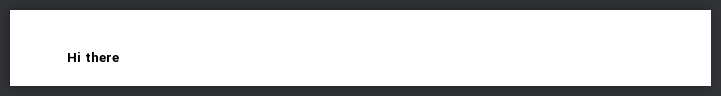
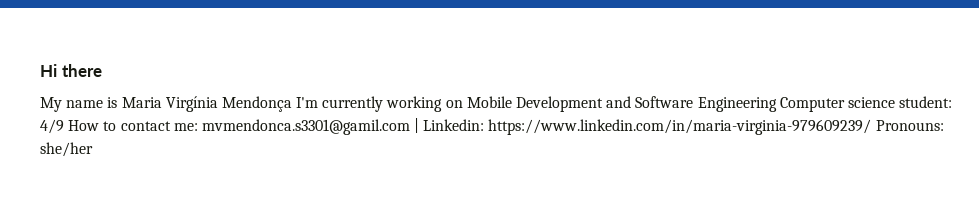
(119, 57) none -> [40,96,953,112] [40,118,944,135] [40,142,93,157] // My name is Maria Virgínia Mendonça I'm currently working on Mobile Development and Software Engineering Computer science student: 4/9 How to contact me: mvmendonca.s3301@gamil.com | Linkedin: https://www.linkedin.com/in/maria-virginia-979609239/ Pronouns: she/her

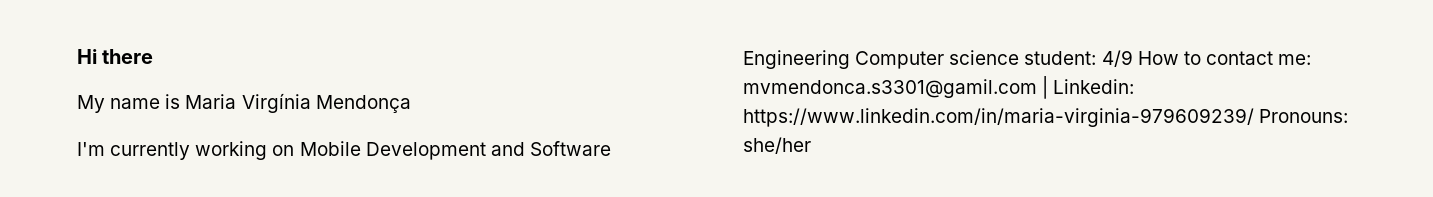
(292, 104) none -> (411, 104) //

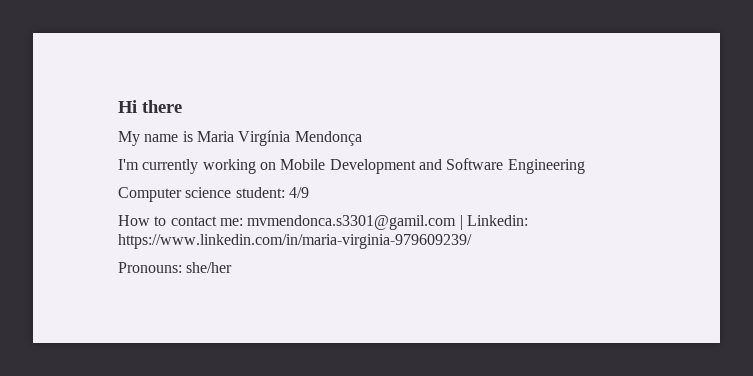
(850, 59) none -> (585, 166) //
(1133, 58) none -> (309, 192) //
(1254, 117) none -> (472, 241) //

